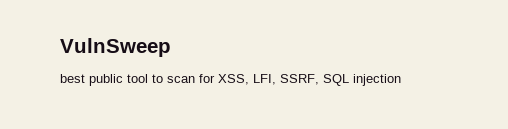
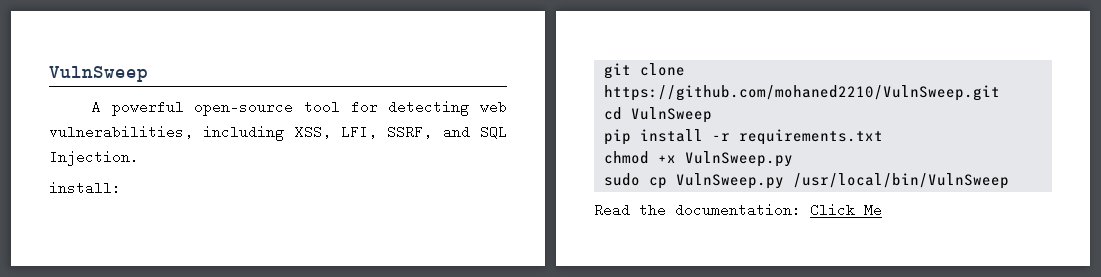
[60,38,171,57] [60,74,401,86] VulnSweep // best public tool to scan for XSS, LFI, SSRF, SQL injection -> [49,66,148,82] [92,100,507,116] [49,125,507,141] [49,150,139,166] [49,181,121,195] [604,63,686,79] [604,85,1001,101] [604,107,713,123] [604,129,884,145] [604,151,794,167] [604,173,1010,189] [594,203,882,217] VulnSweep // A powerful open-source tool for detecting web vulnerabilities, including XSS, LFI, SSRF, and SQL Injection. // install: // git clone https://github.com/mohaned2210/VulnSweep.git // cd VulnSweep // pip install -r requirements.txt // chmod +x VulnSweep.py // sudo cp VulnSweep.py /usr/local/bin/VulnSweep // Read the documentation: Click Me

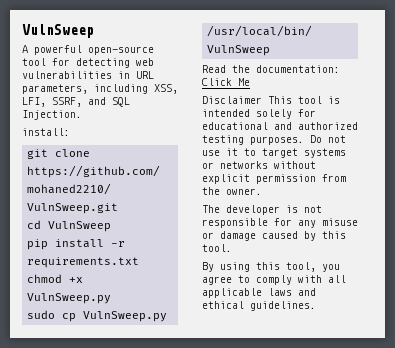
[49,125,193,139] vulnerabilities, -> [22,71,154,79] [22,84,88,94] vulnerabilities in URL parameters,
(882, 210) none -> [202,96,340,104] [202,109,316,119] [202,122,358,130] [202,135,346,145] [202,148,346,158] [202,161,316,169] [202,174,346,184] [202,187,262,195] [202,205,322,215] [202,218,358,228] [202,231,346,241] [202,244,232,252] [202,262,340,272] [202,275,346,285] [202,288,316,298] [202,301,316,311] // Disclaimer This tool is intended solely for educational and authorized testing purposes. Do not use it to target systems or networks without explicit permission from the owner. // The developer is not responsible for any misuse or damage caused by this tool. // By using this tool, you agree to comply with all applicable laws and ethical guidelines.

